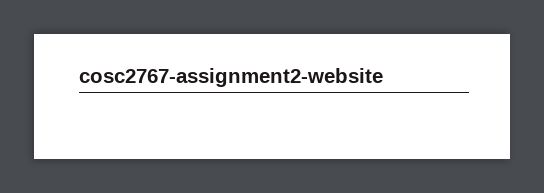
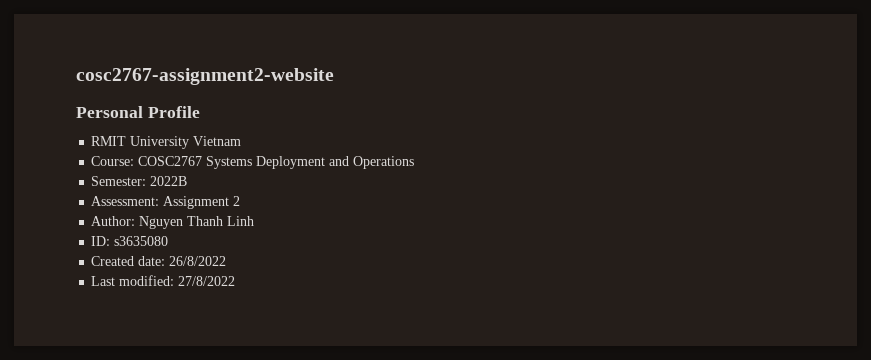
(383, 77) none -> [76,106,200,118] [91,136,242,149] [91,156,415,169] [91,176,188,186] [91,196,241,209] [91,216,255,229] [91,236,169,246] [91,256,227,266] [91,275,236,286] // Personal Profile // RMIT University Vietnam // Course: COSC2767 Systems Deployment and Operations // Semester: 2022B // Assessment: Assignment 2 // Author: Nguyen Thanh Linh // ID: s3635080 // Created date: 26/8/2022 // Last modified: 27/8/2022

